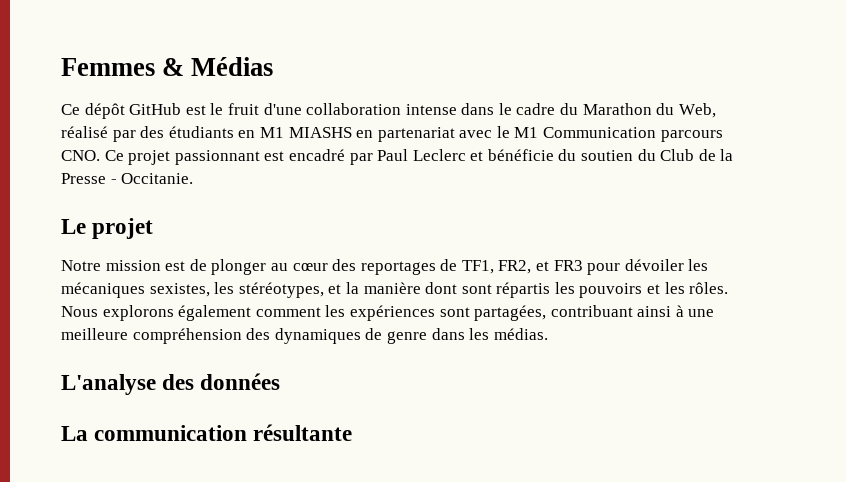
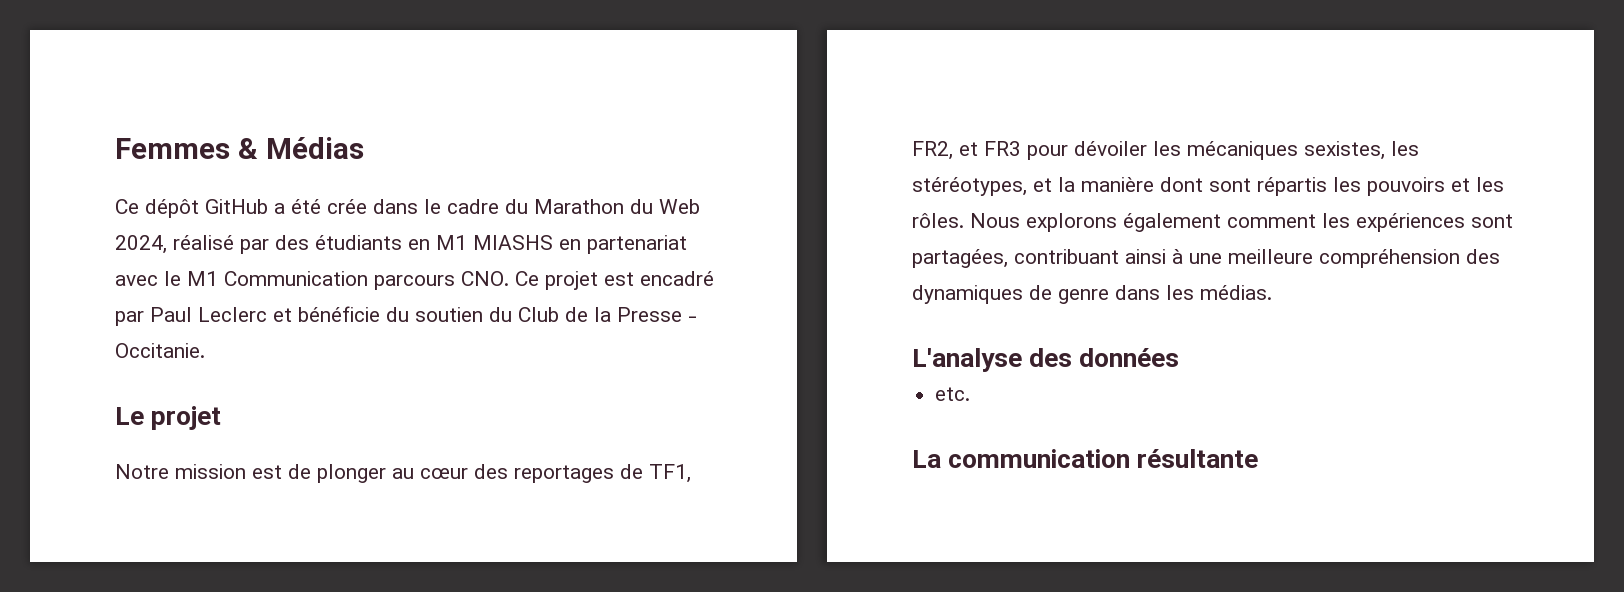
[185,103,457,115] est le fruit d'une collaboration intense -> [274,199,367,214] a été crée
[678,103,716,118] Web, -> [659,199,700,214] [115,235,167,254] Web 2024,
[174,150,260,165] passionnant -> (598, 280) none
(281, 381) none -> [935,387,971,401] // etc.

